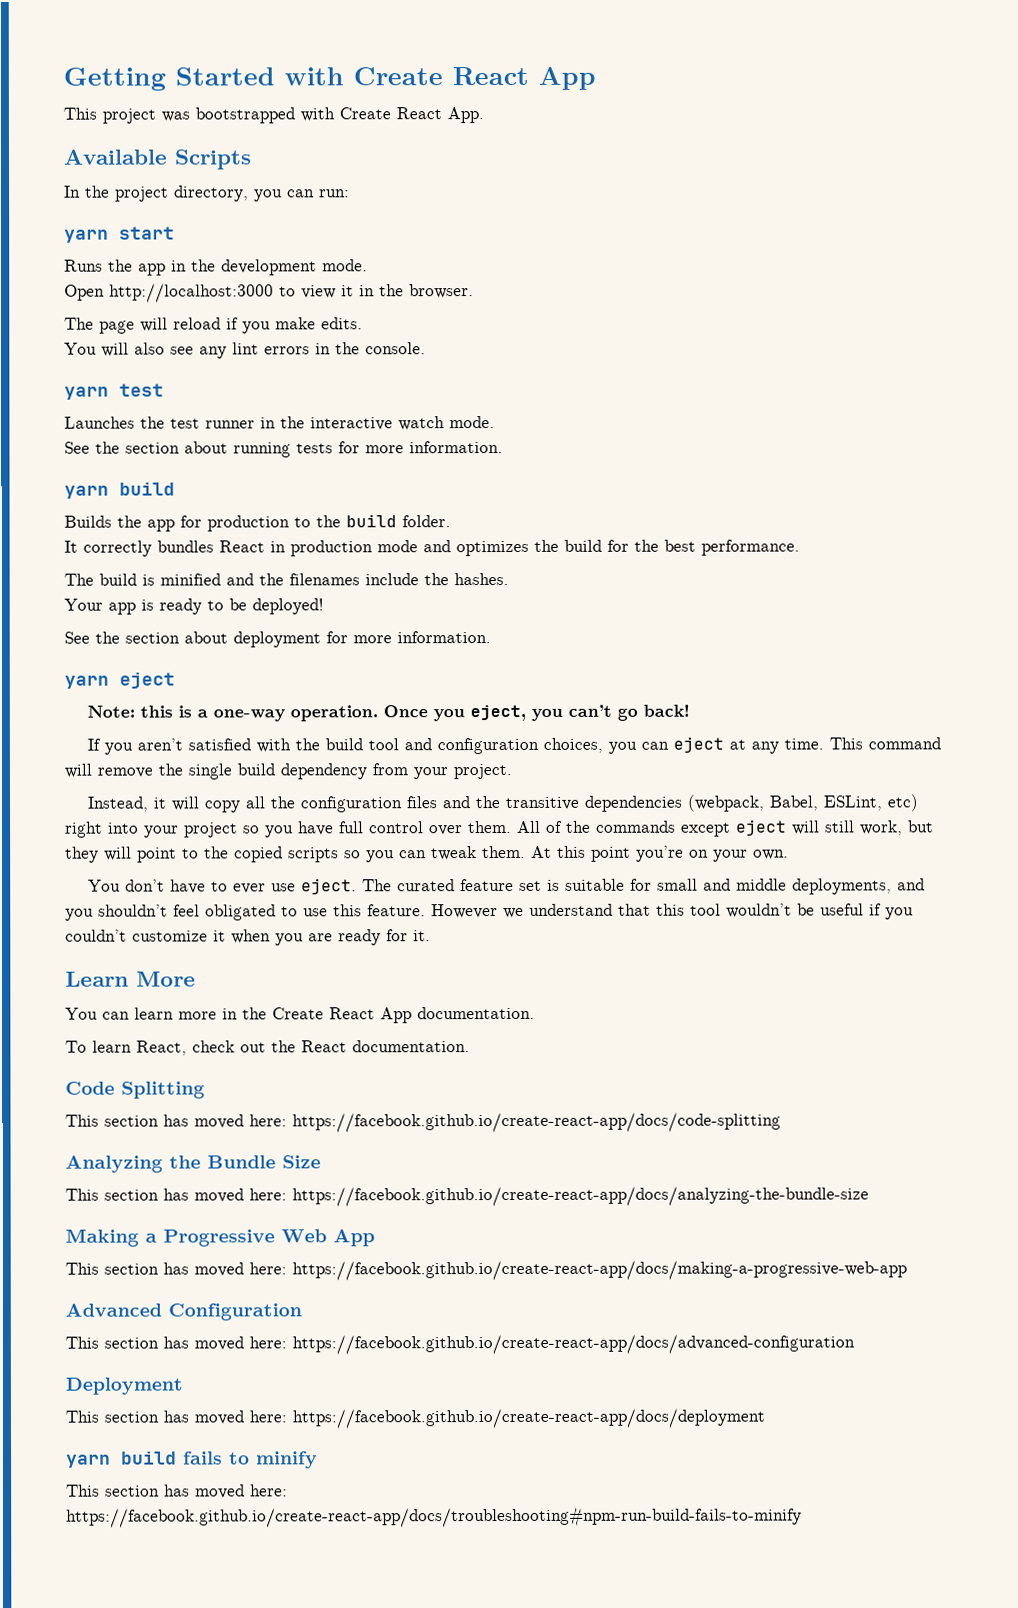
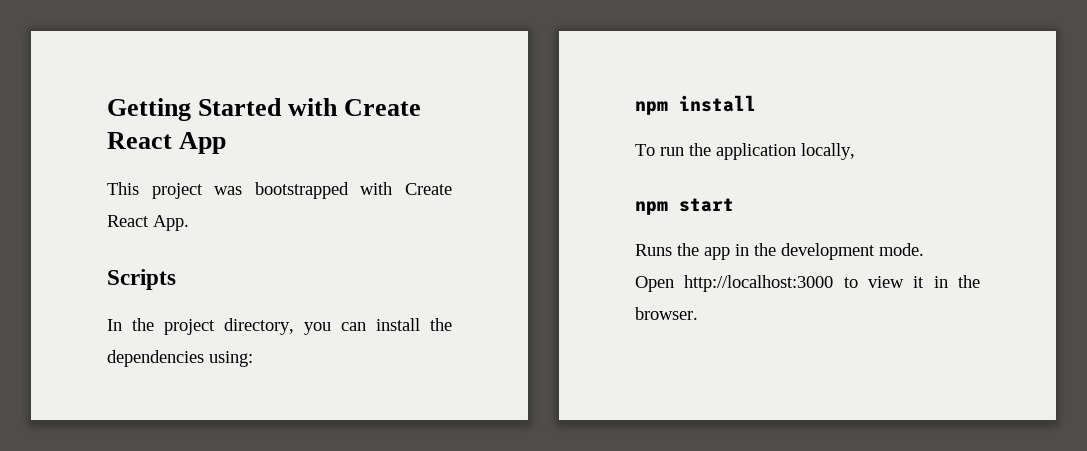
[63,149,167,165] Available -> (189, 223) none
[319,189,350,198] [64,229,109,243] run: // yarn -> [376,318,452,331] [107,350,253,367] [635,95,756,115] [635,143,855,160] [635,201,668,215] install the dependencies using: // npm install // To run the application locally, // npm
[64,317,363,334] [64,342,426,359] [64,383,164,400] [64,416,495,431] [64,441,503,458] [64,482,175,499] [64,514,451,532] [64,539,800,557] [64,573,509,586] [64,598,324,615] [64,631,491,648] [64,672,175,689] [86,704,690,722] [86,736,941,755] [64,763,512,780] [86,794,919,813] [65,819,934,838] [65,845,789,863] [87,878,925,895] [65,903,914,921] [65,929,431,946] [65,971,196,987] [65,1006,535,1024] [65,1040,470,1056] [65,1081,205,1099] [65,1112,781,1133] [65,1155,321,1173] [65,1186,869,1207] [65,1228,375,1247] [65,1260,907,1281] [65,1303,302,1321] [65,1334,855,1355] [65,1377,183,1395] [65,1408,765,1429] [66,1451,318,1469] [66,1484,288,1499] [66,1506,802,1528] // The page will reload if you make edits. // You will also see any lint errors in the console. // yarn test // Launches the test runner in the interactive watch mode. // See the section about running tests for more information. // yarn build // Builds the app for production to the build folder. // It correctly bundles React in production mode and optimizes the build for the best performance. // The build is minified and the filenames include the hashes. // Your app is ready to be deployed! // See the section about deployment for more information. // yarn eject // Note: this is a one-way operation. Once you eject, you can’t go back! // If you aren’t satisfied with the build tool and configuration choices, you can eject at any time. This command will remove the single build dependency from your project. // Instead, it will copy all the configuration files and the transitive dependencies (webpack, Babel, ESLint, etc) right into your project so you have full control over them. All of the commands except eject will still work, but they will point to the copied scripts so you can tweak them. At this point you’re on your own. // You don’t have to ever use eject. The curated feature set is suitable for small and middle deployments, and you shouldn’t feel obligated to use this feature. However we understand that this tool wouldn’t be useful if you couldn’t customize it when you are ready for it. // Learn More // You can learn more in the Create React App documentation. // To learn React, check out the React documentation. // Code Splitting // This section has moved here: https://facebook.github.io/create-react-app/docs/code-splitting // Analyzing the Bundle Size // This section has moved here: https://facebook.github.io/create-react-app/docs/analyzing-the-bundle-size // Making a Progressive Web App // This section has moved here: https://facebook.github.io/create-react-app/docs/making-a-progressive-web-app // Advanced Configuration // This section has moved here: https://facebook.github.io/create-react-app/docs/advanced-configuration // Deployment // This section has moved here: https://facebook.github.io/create-react-app/docs/deployment // yarn build fails to minify // This section has moved here: https://facebook.github.io/create-react-app/docs/troubleshooting#npm-run-build-fails-to-minify -> (698, 313) none

